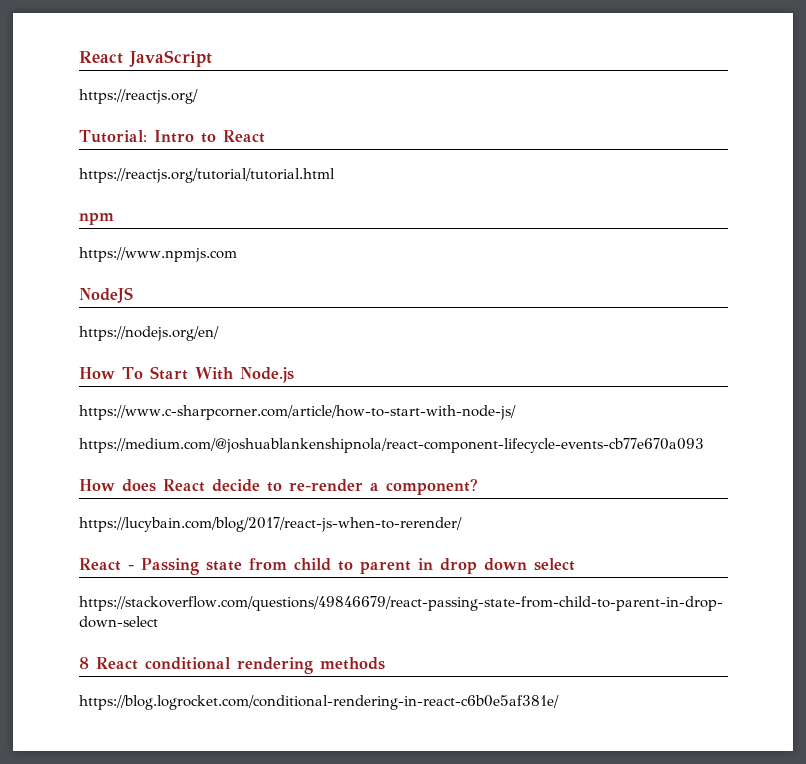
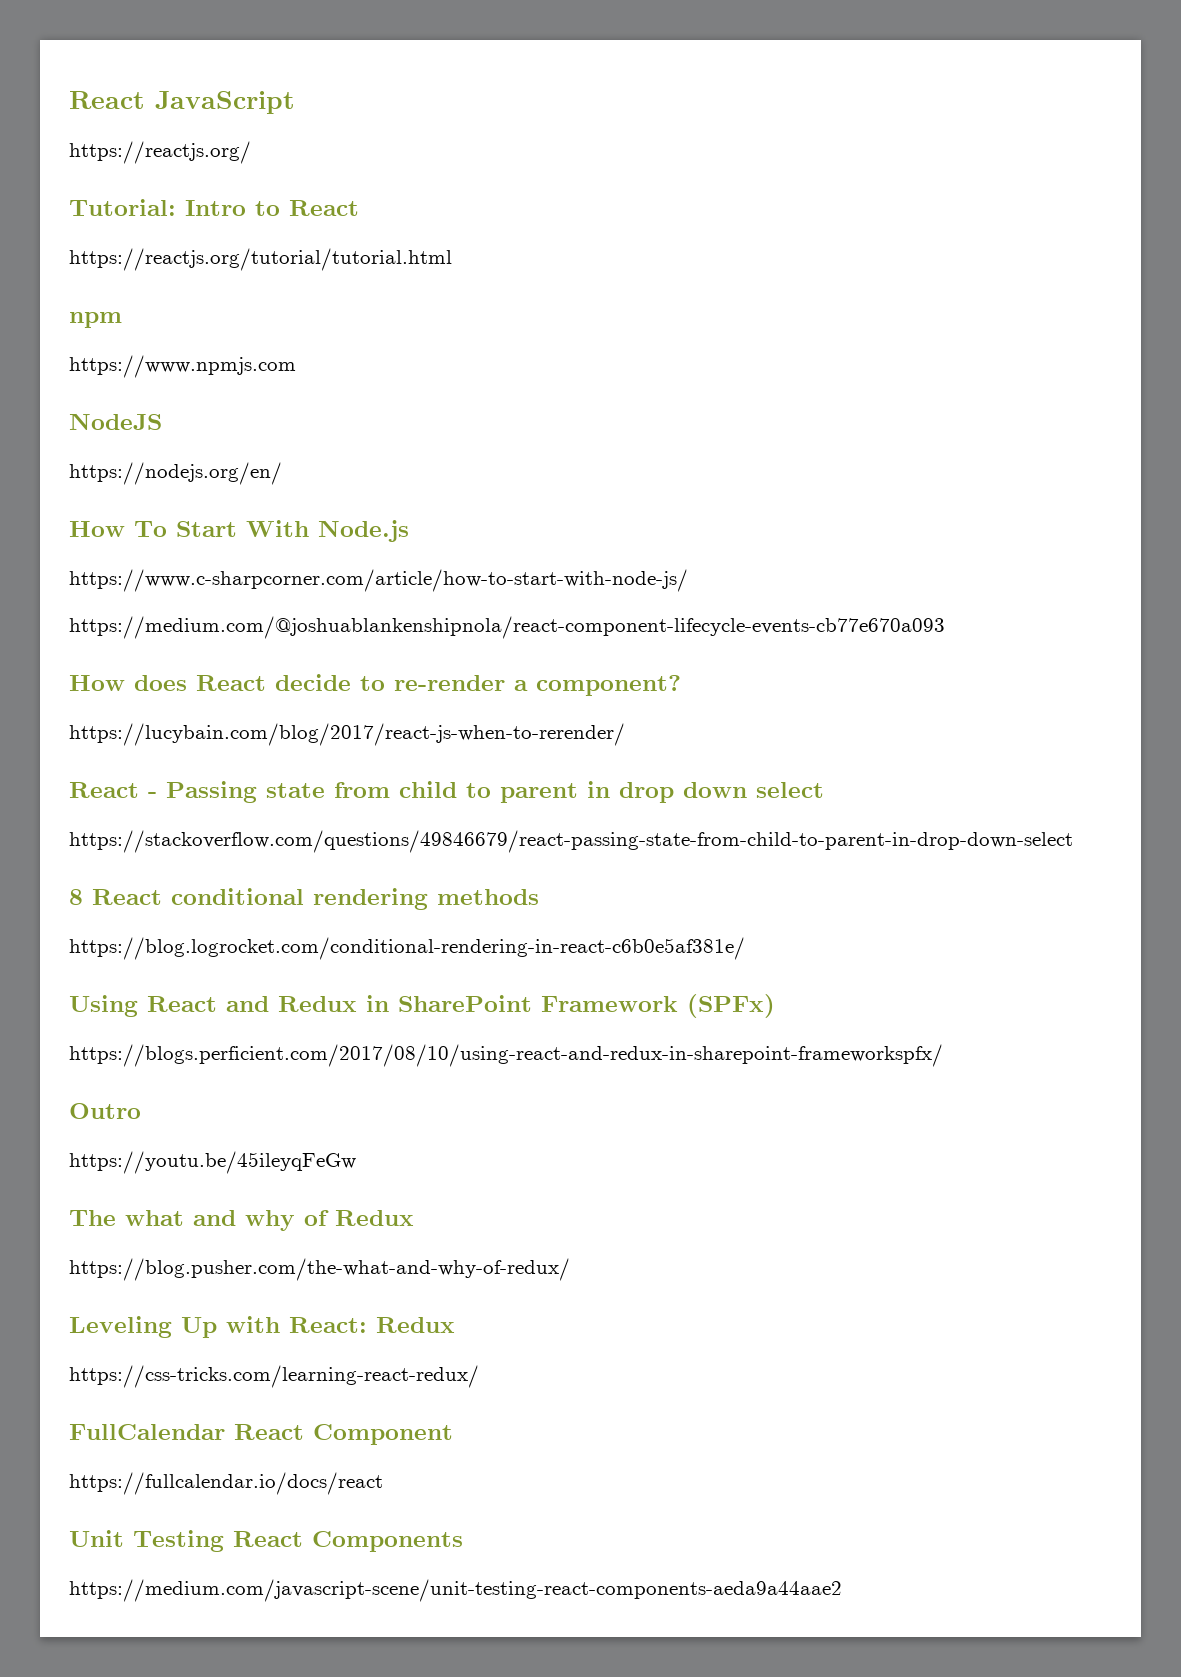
(559, 702) none -> [69,994,775,1018] [69,1044,943,1067] [69,1103,141,1119] [69,1151,356,1174] [69,1210,414,1231] [69,1258,570,1281] [69,1316,455,1338] [69,1365,479,1388] [69,1424,453,1445] [69,1472,383,1495] [69,1530,463,1552] [69,1579,842,1602] // Using React and Redux in SharePoint Framework (SPFx) // https://blogs.perficient.com/2017/08/10/using-react-and-redux-in-sharepoint-frameworkspfx/ // Outro // https://youtu.be/45ileyqFeGw // The what and why of Redux // https://blog.pusher.com/the-what-and-why-of-redux/ // Leveling Up with React: Redux // https://css-tricks.com/learning-react-redux/ // FullCalendar React Component // https://fullcalendar.io/docs/react // Unit Testing React Components // https://medium.com/javascript-scene/unit-testing-react-components-aeda9a44aae2

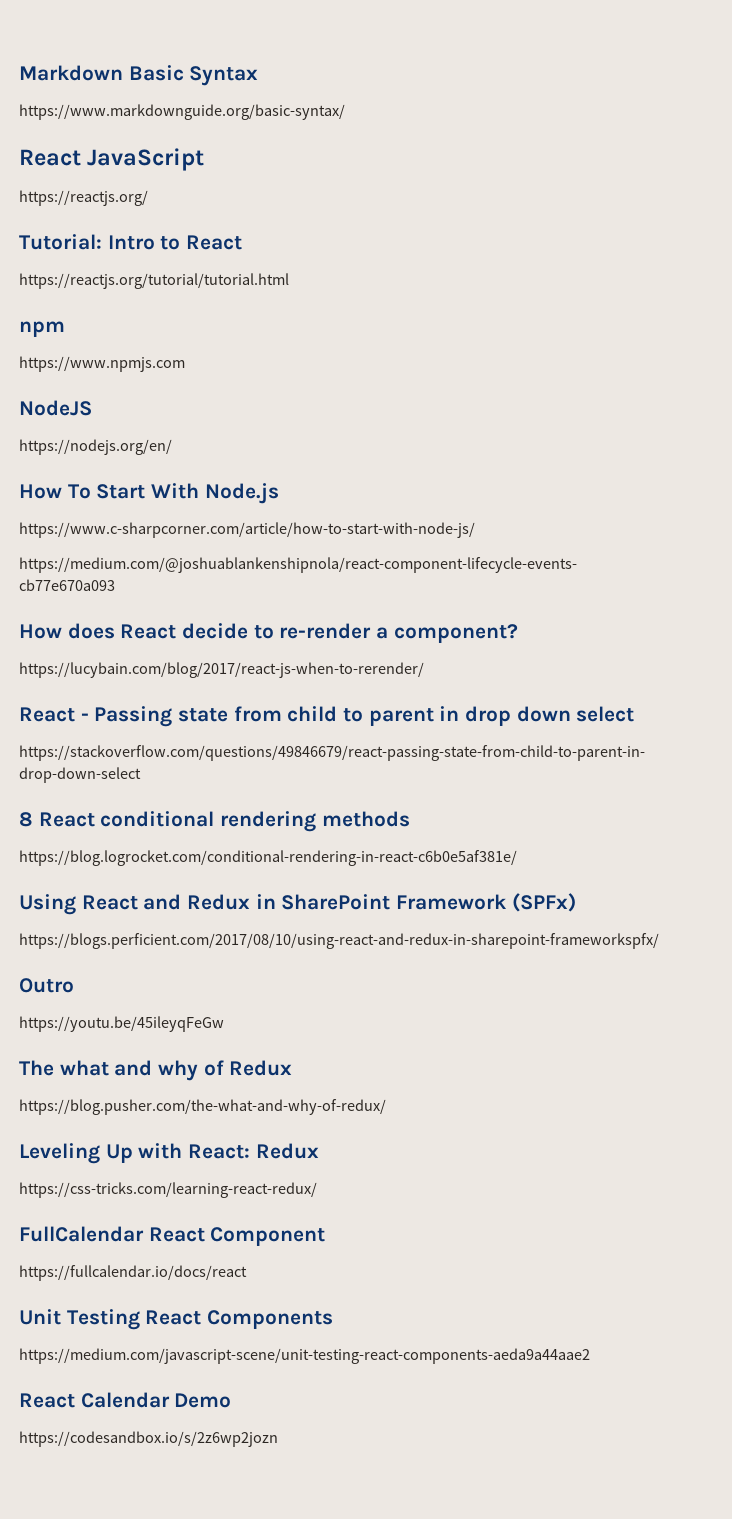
(69, 100) none -> [19,65,259,86] [19,104,345,120] Markdown Basic Syntax // https://www.markdownguide.org/basic-syntax/ //
(842, 1590) none -> [19,1392,232,1408] [19,1431,278,1447] // React Calendar Demo // https://codesandbox.io/s/2z6wp2jozn

